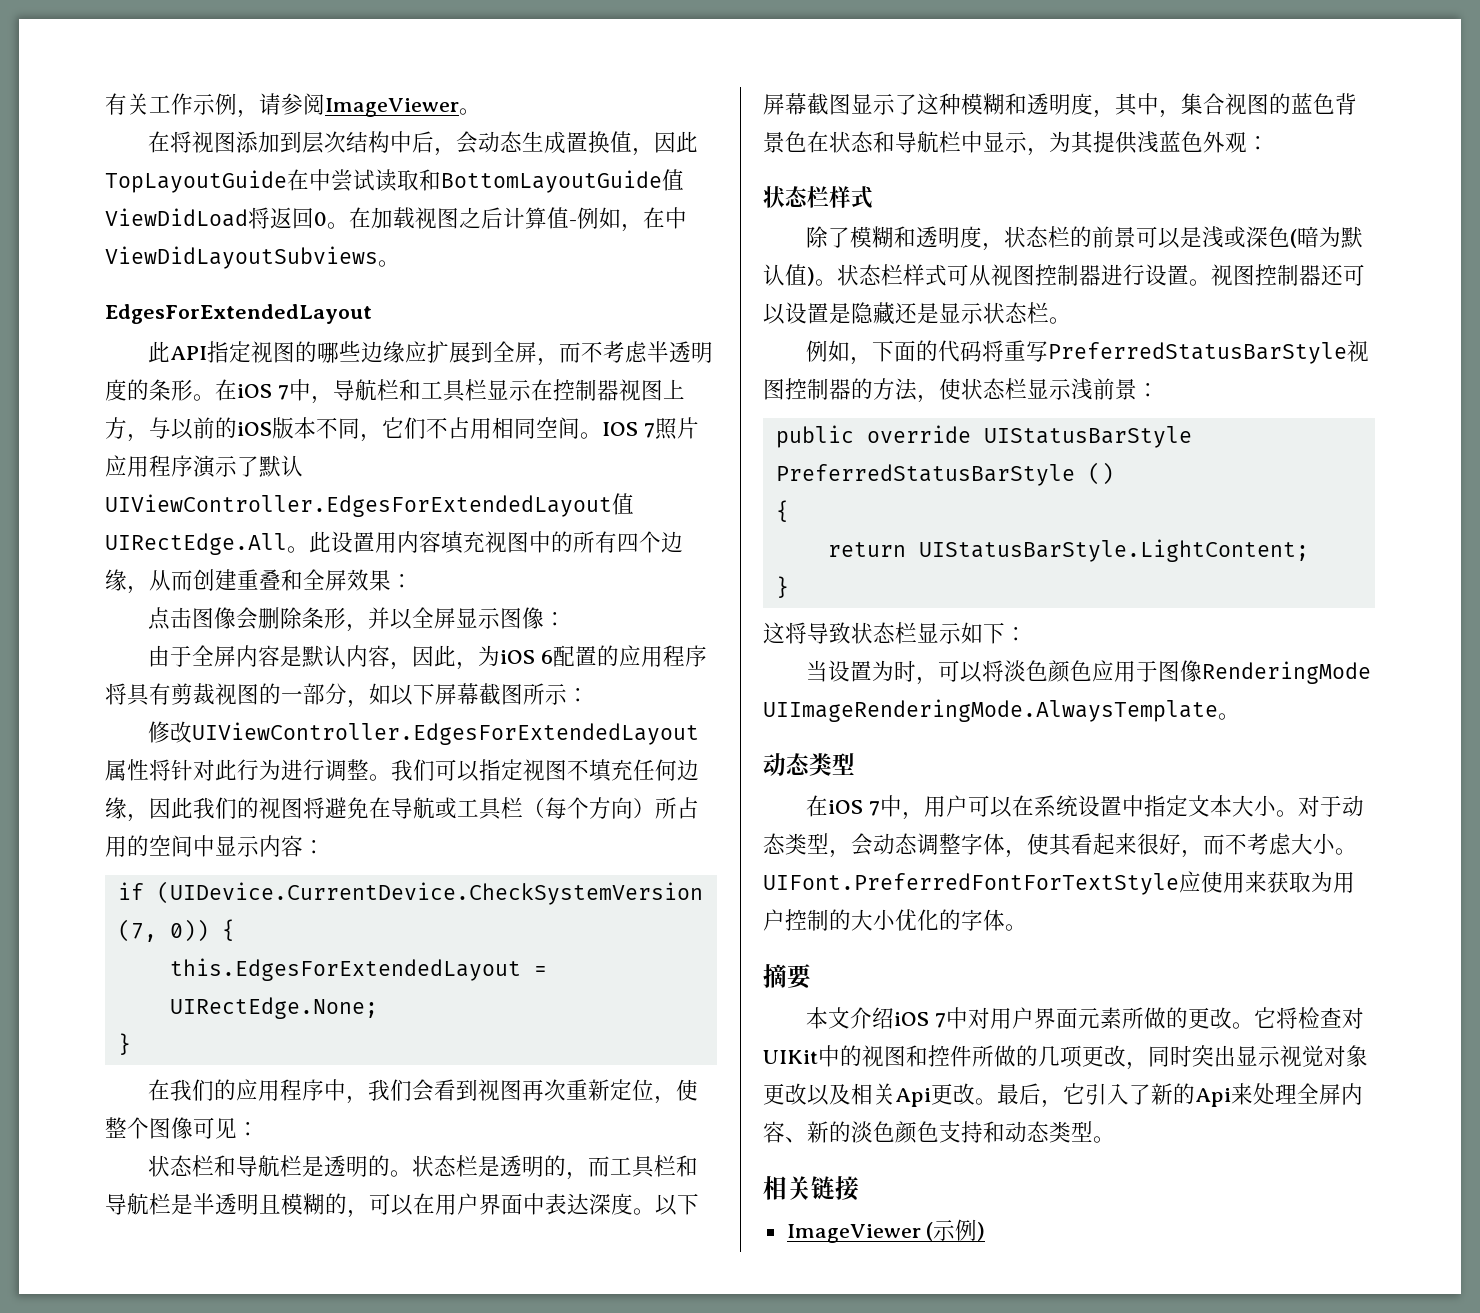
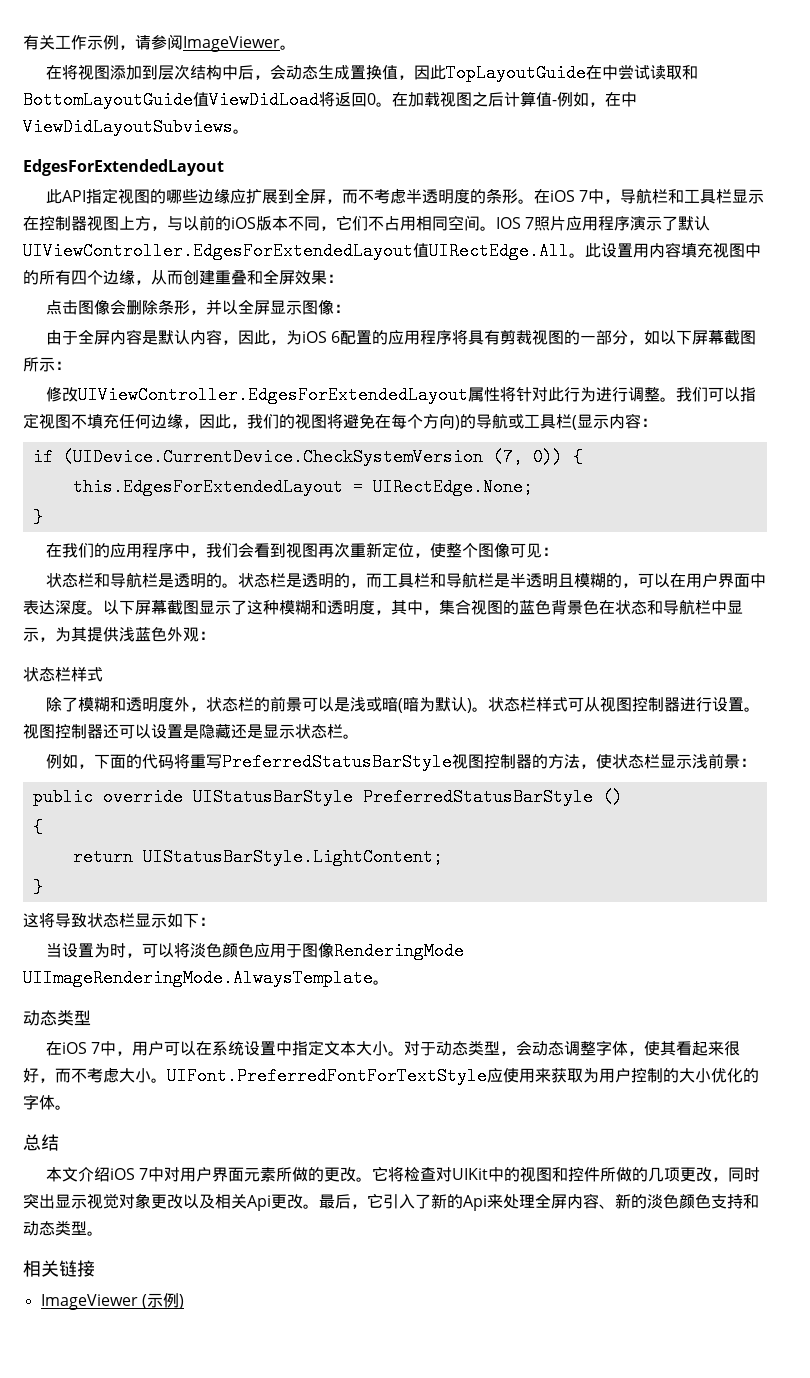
(193, 808) none -> [231,424,247,429] ，
[391,797,699,820] [105,835,215,857] 导航或工具栏（每个方向）所占用的空间中 -> [391,413,577,430] 每个方向)的导航或工具栏(
(982, 237) none -> [174,697,191,712] 外
[1245,226,1290,248] 深色 -> [382,696,399,712] 暗
[785,264,807,286] 值 -> (468, 704) none
[763,964,812,989] 摘要 -> [23,1134,59,1151] 总结

